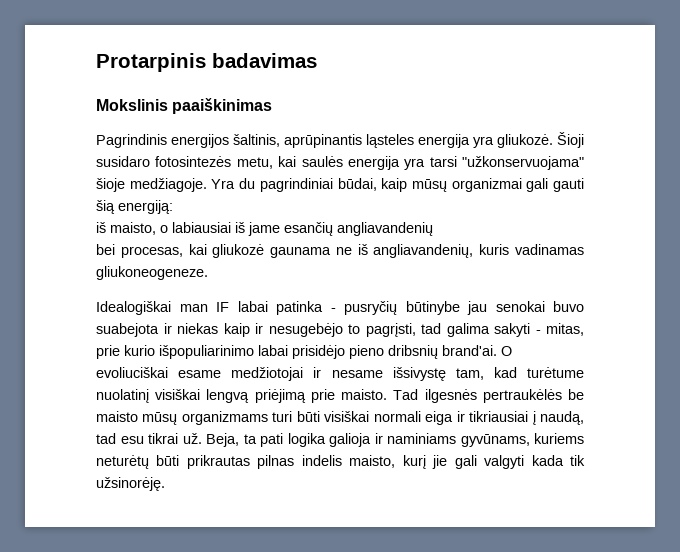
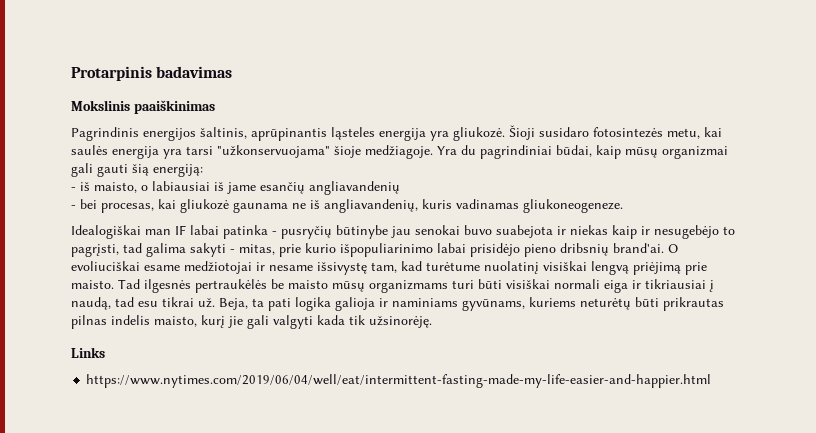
(173, 207) none -> [71,187,76,191] -
(433, 229) none -> [71,205,76,209] -
(165, 484) none -> [71,347,105,358] [86,374,712,388] // Links // https://www.nytimes.com/2019/06/04/well/eat/intermittent-fasting-made-my-life-easier-and-happier.html

